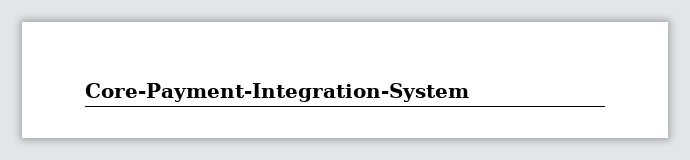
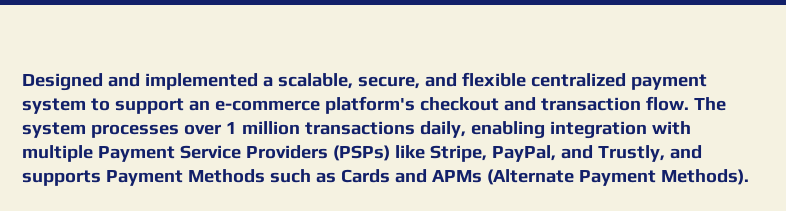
[85,83,469,102] Core-Payment-Integration-System -> [22,72,707,91] [22,96,726,114] [22,121,691,139] [22,145,702,162] [22,169,749,186] Designed and implemented a scalable, secure, and flexible centralized payment system to support an e-commerce platform's checkout and transaction flow. The system processes over 1 million transactions daily, enabling integration with multiple Payment Service Providers (PSPs) like Stripe, PayPal, and Trustly, and supports Payment Methods such as Cards and APMs (Alternate Payment Methods).

